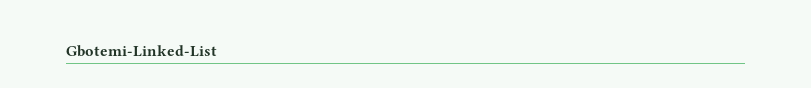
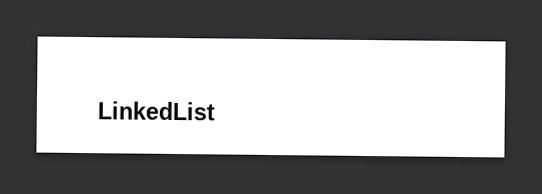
[66,45,217,57] Gbotemi-Linked-List -> [97,101,215,121] LinkedList

